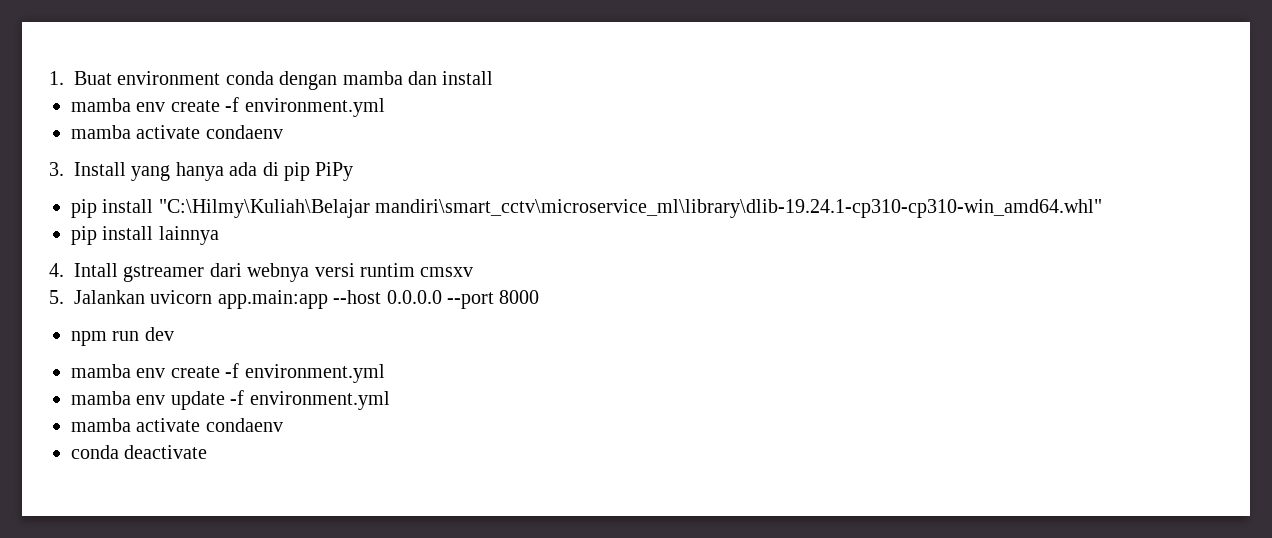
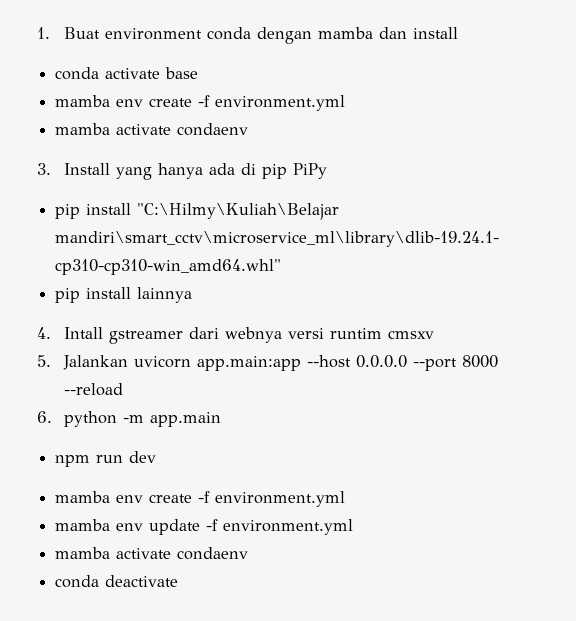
(494, 78) none -> [55,67,199,80] // conda activate base
(540, 297) none -> [64,383,124,396] [37,411,222,427] --reload // 6. python -m app.main

